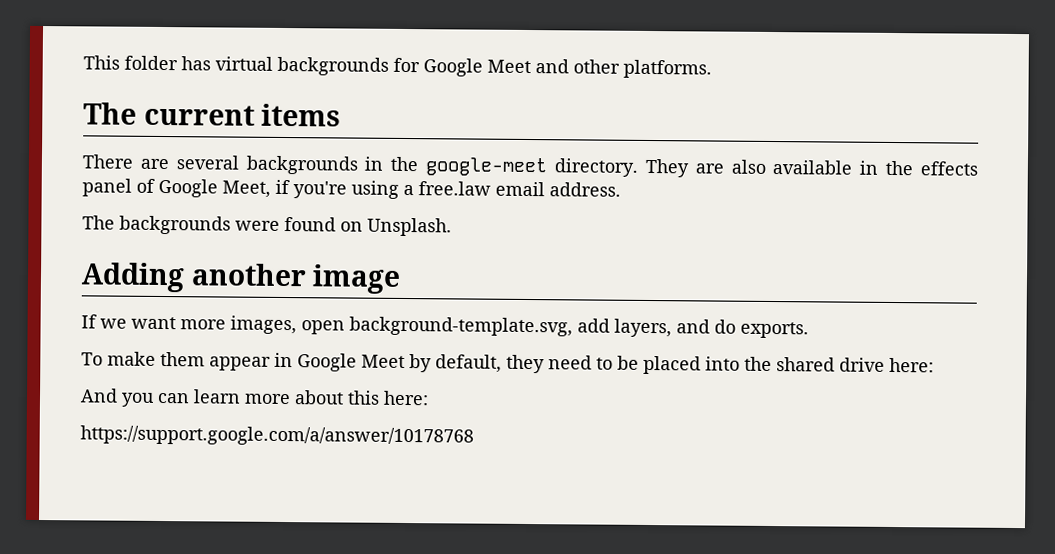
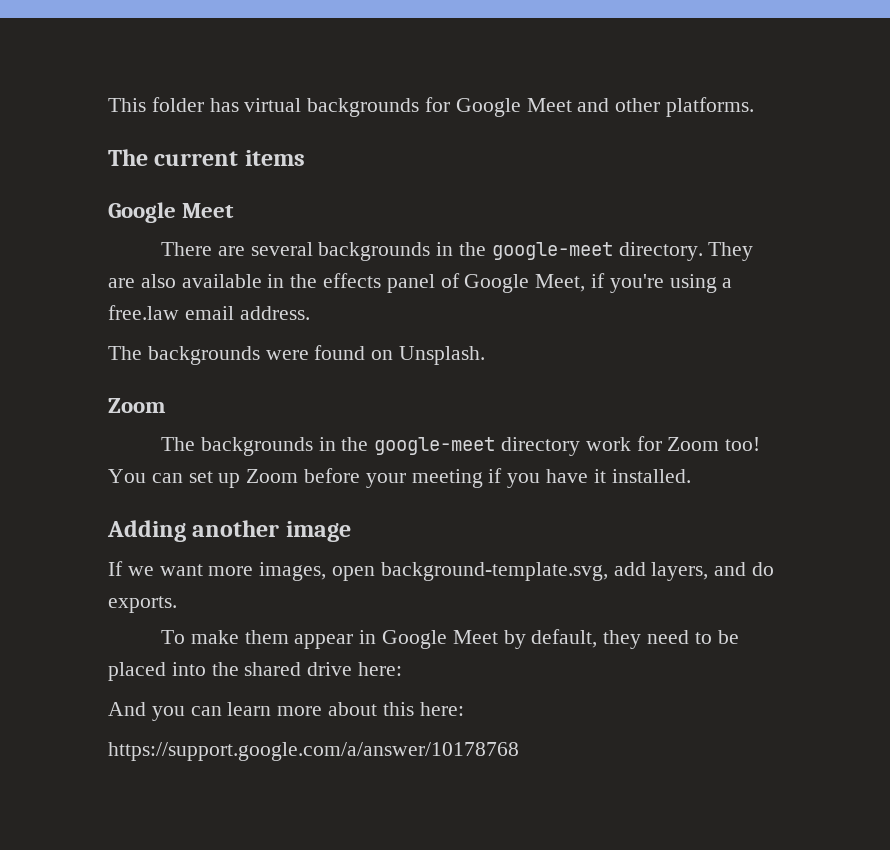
(342, 115) none -> [108,202,235,223] // Google Meet
(452, 227) none -> [108,398,166,413] [161,436,761,456] [108,468,691,488] // Zoom // The backgrounds in the google-meet directory work for Zoom too! You can set up Zoom before your meeting if you have it installed.

